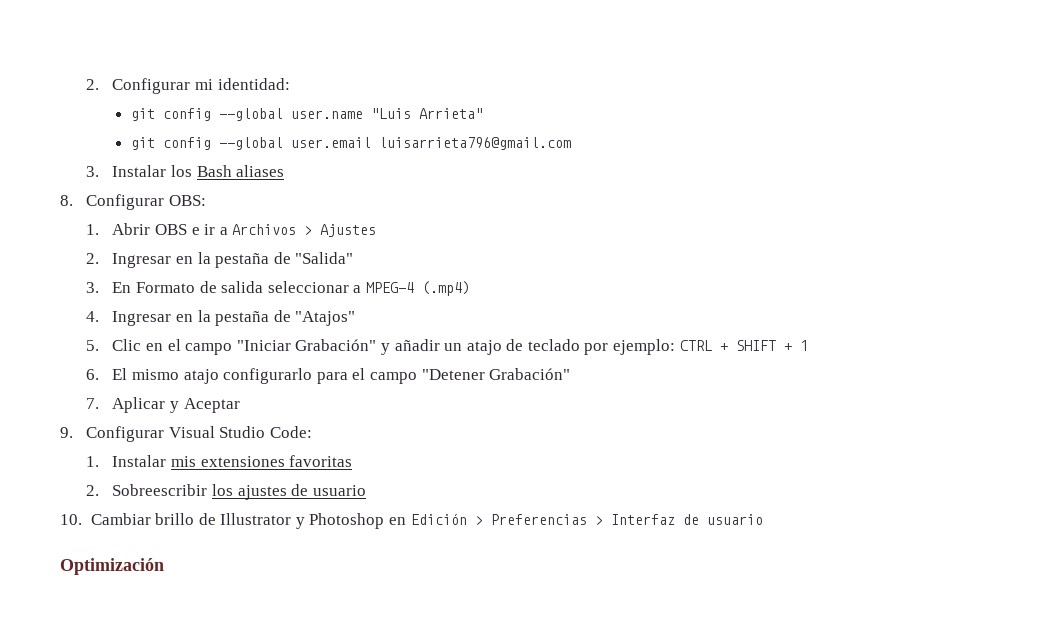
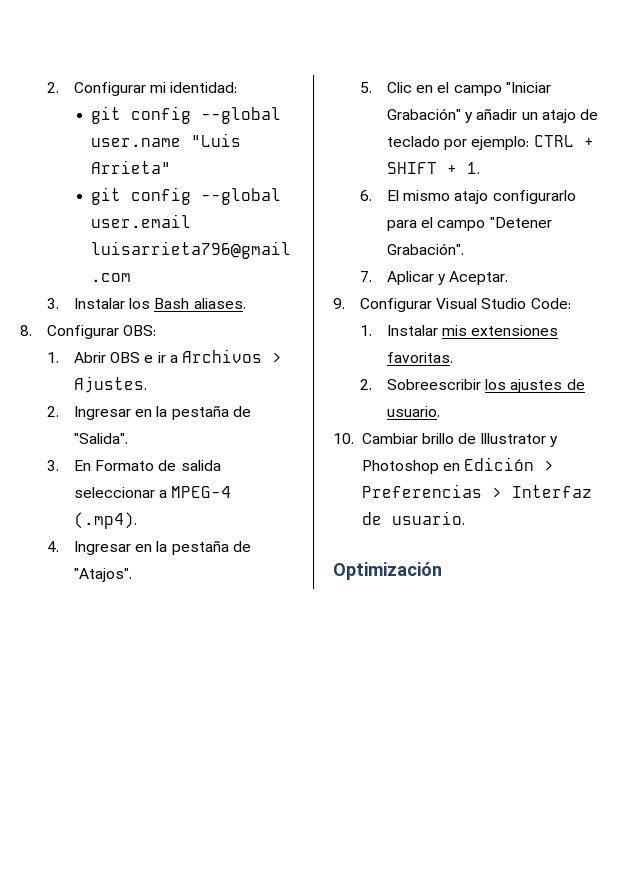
[236,165,285,177] aliases -> [193,298,246,309] aliases.
[320,224,377,237] Ajustes -> [74,376,148,393] Ajustes.
[295,252,354,264] "Salida" -> [74,433,129,444] "Salida".
[421,281,470,296] (.mp4) -> [74,512,138,529] (.mp4).
[295,311,356,326] "Atajos" -> [74,568,133,582] "Atajos".
[799,340,808,351] 1 -> [467,162,481,174] 1.
[489,368,571,380] Grabación" -> [387,243,465,255] Grabación".
[183,398,240,413] Aceptar -> [449,271,509,285] Aceptar.
[289,455,353,467] favoritas -> [387,352,454,363] favoritas.
[312,485,366,496] usuario -> [387,406,441,417] usuario.
[706,514,763,525] usuario -> [391,511,465,525] usuario.

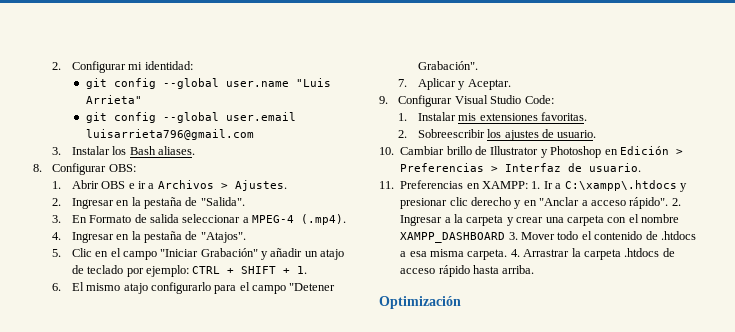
(465, 518) none -> [379,180,687,192] [400,197,681,209] [400,214,679,226] [400,231,696,243] [400,248,675,260] [400,265,535,277] // 11. Preferencias en XAMPP: 1. Ir a C:\xampp\.htdocs y presionar clic derecho y en "Anclar a acceso rápido". 2. Ingresar a la carpeta y crear una carpeta con el nombre XAMPP_DASHBOARD 3. Mover todo el contenido de .htdocs a esa misma carpeta. 4. Arrastrar la carpeta .htdocs de acceso rápido hasta arriba.

